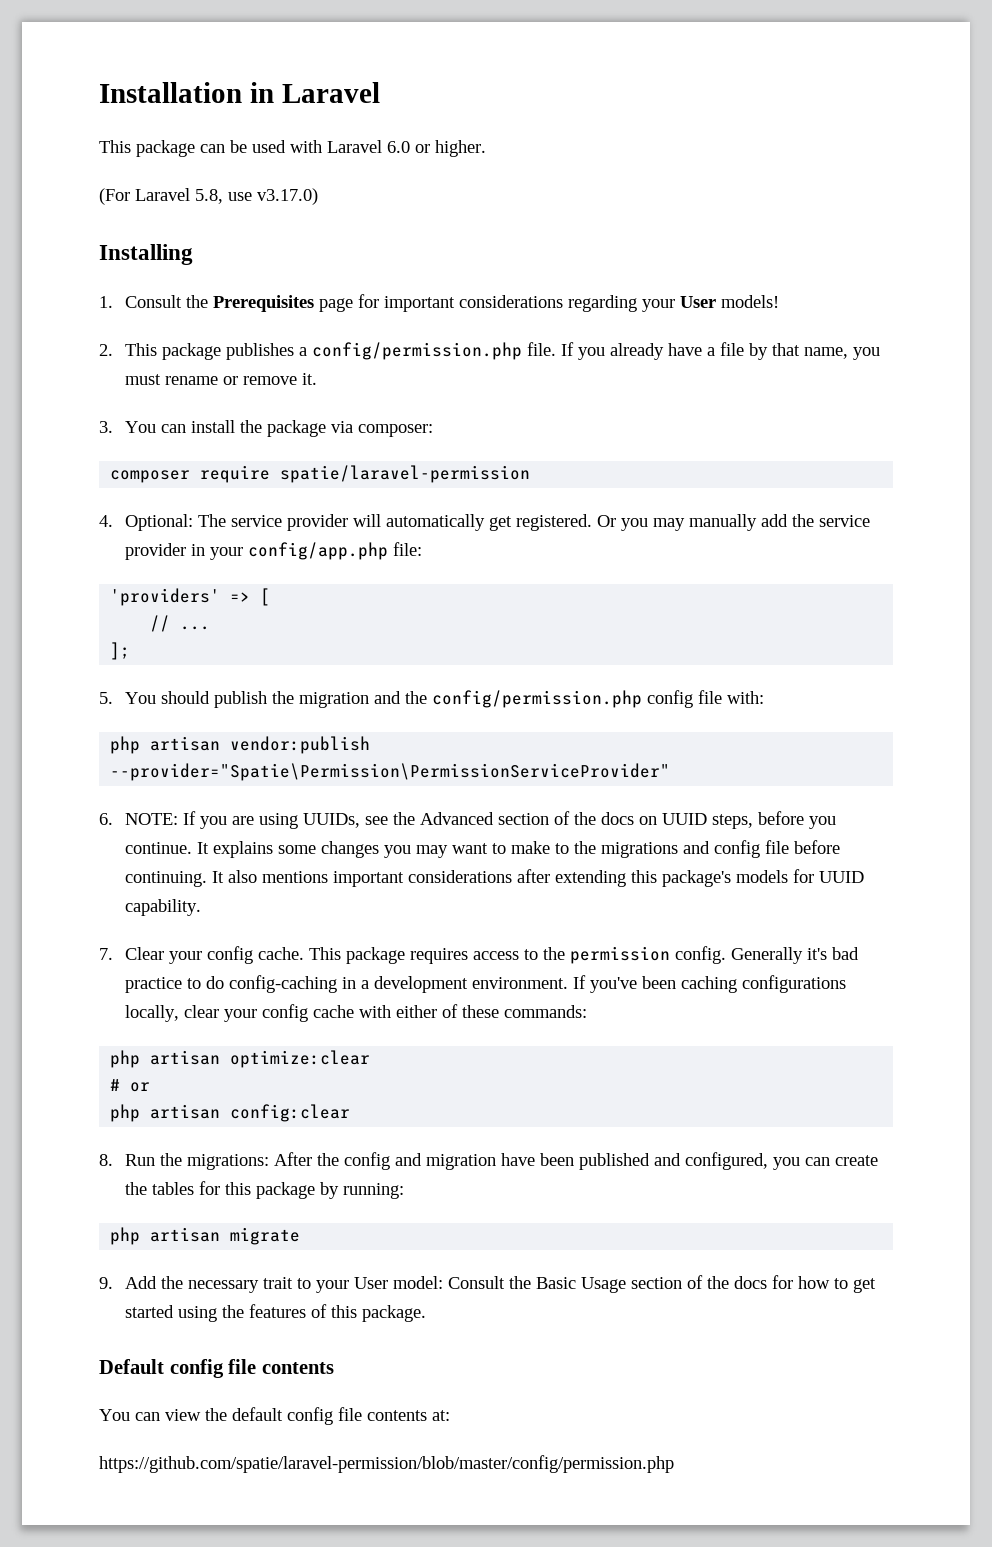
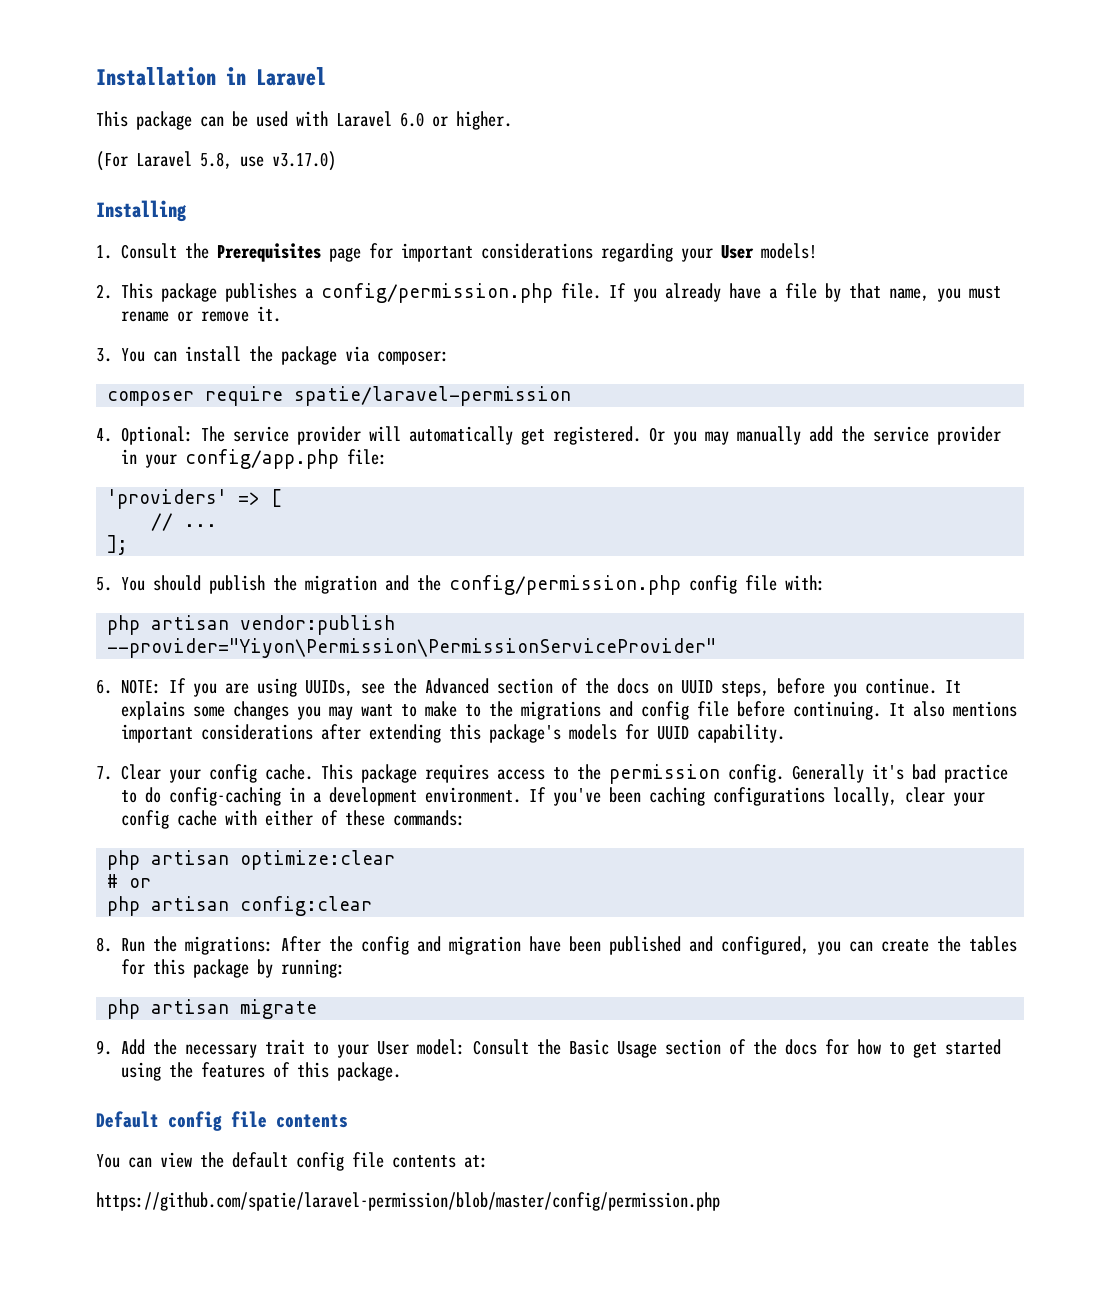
[110,763,671,781] --provider="Spatie\Permission\PermissionServiceProvider" -> [107,638,717,658] --provider="Yiyon\Permission\PermissionServiceProvider"

